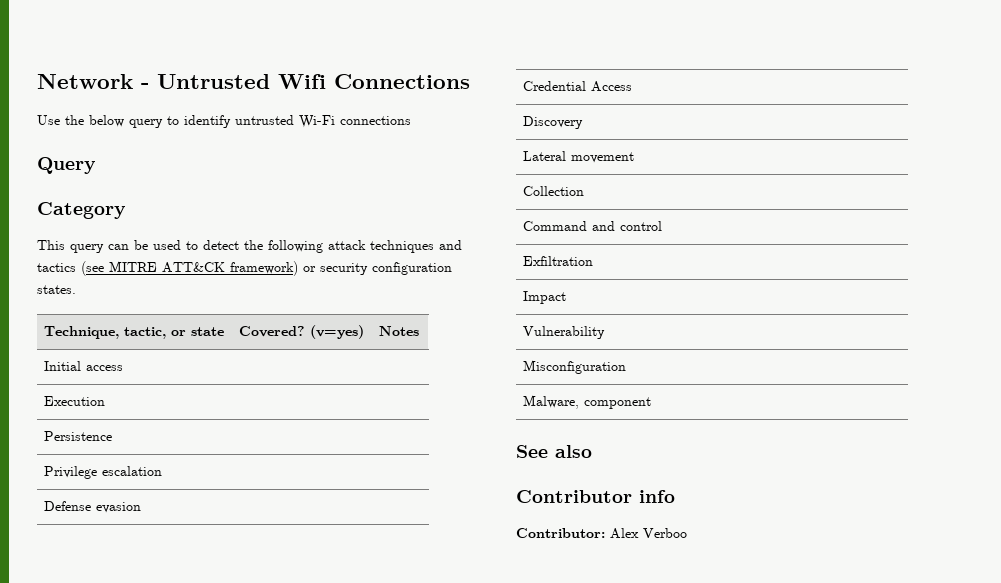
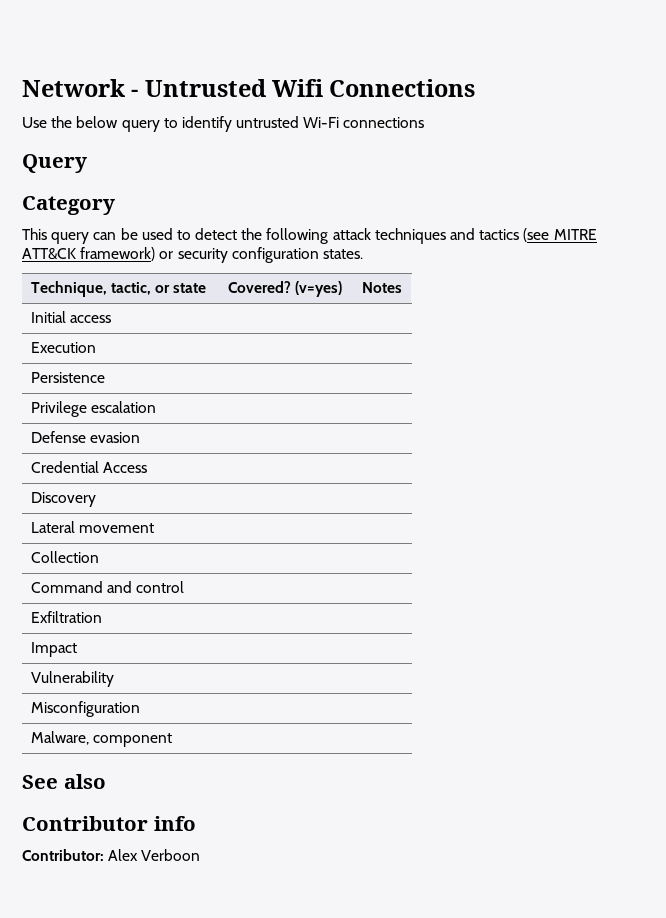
[643,528,687,538] Verboo -> [141,849,201,861] Verboon

